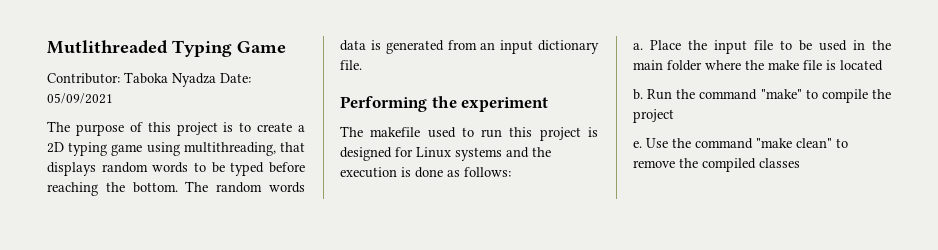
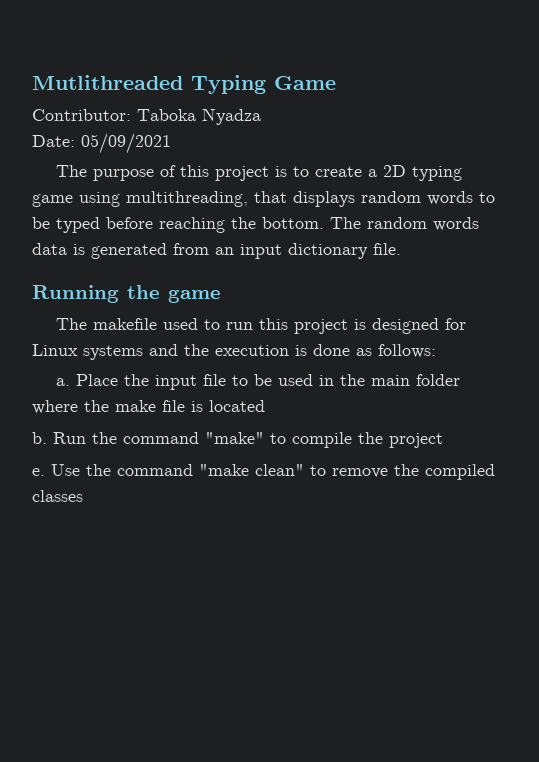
(216, 80) none -> (261, 116) //
[340,96,549,112] Performing the experiment -> [32,285,221,303] Running the game

